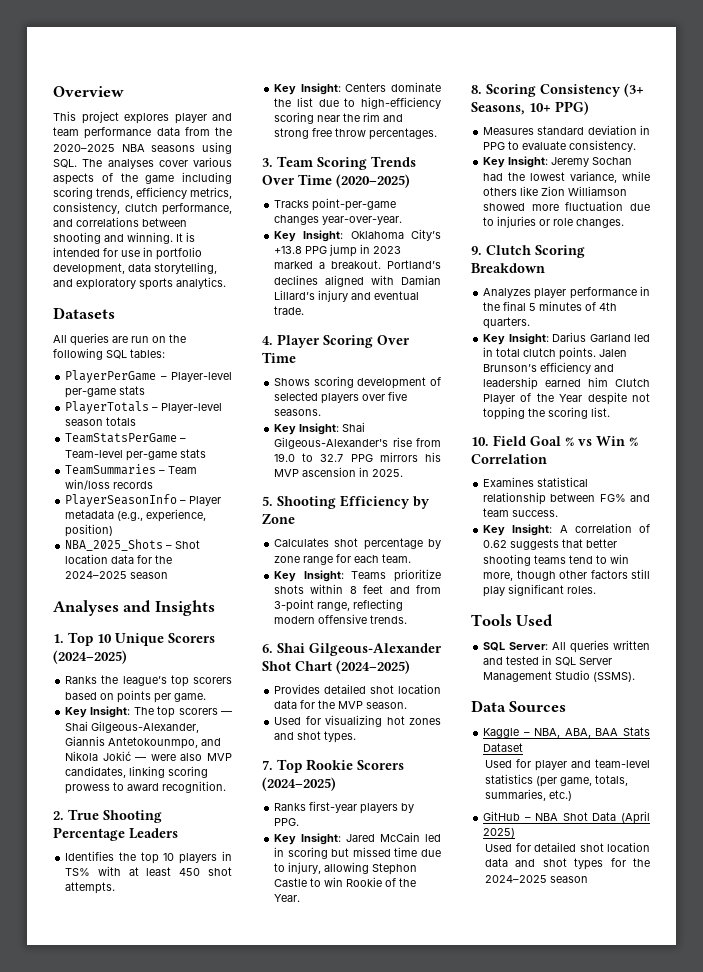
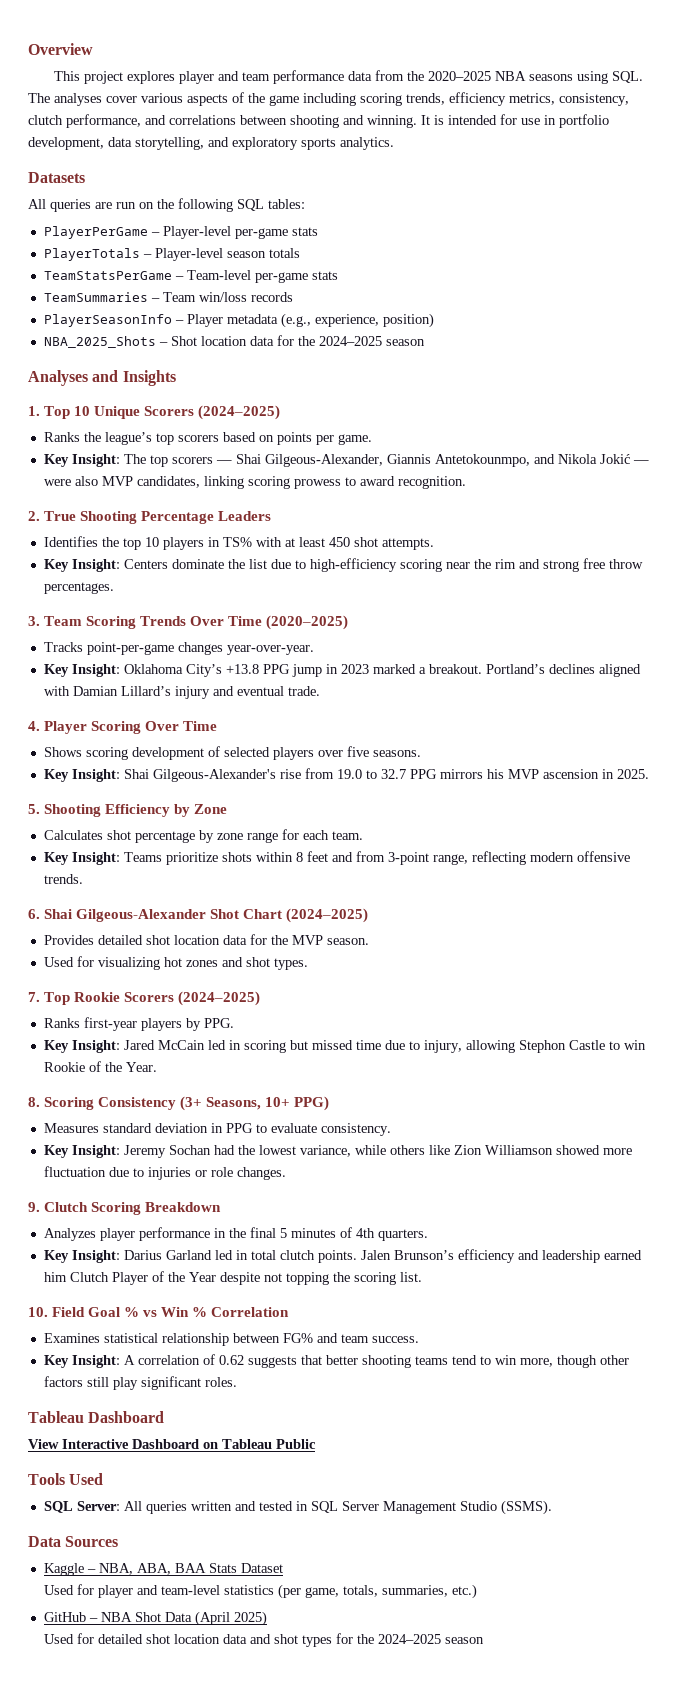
(597, 590) none -> [28,1411,165,1423] [28,1439,316,1449] // Tableau Dashboard // View Interactive Dashboard on Tableau Public

